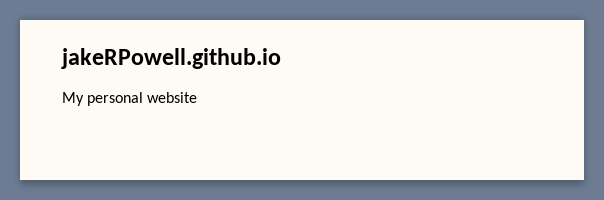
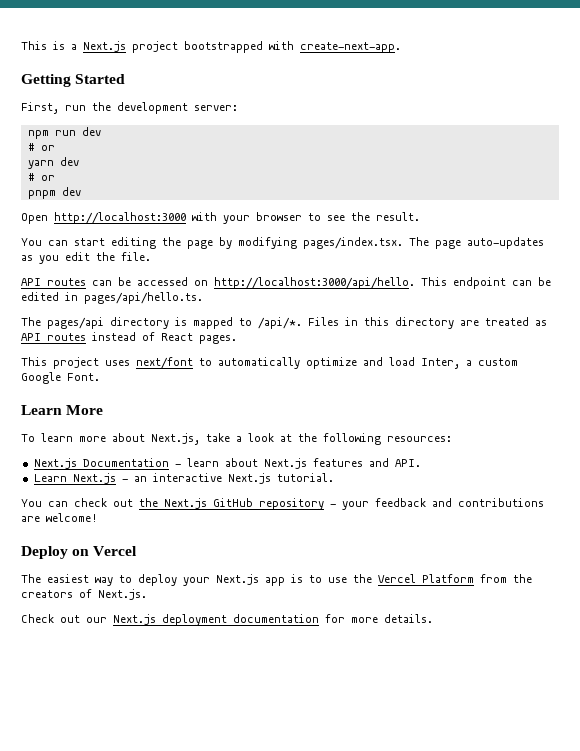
[61,48,281,69] [62,92,198,106] jakeRPowell.github.io // My personal website -> [21,41,401,53] [21,74,126,87] [21,102,238,114] [27,127,101,139] [27,143,55,151] [27,157,79,169] [27,173,55,181] [27,187,81,199] [21,212,420,224] [21,237,544,249] [21,252,151,264] [21,277,551,289] [21,292,203,304] [21,317,547,329] [21,332,237,344] [21,357,518,369] [21,372,100,384] [21,405,104,415] [21,433,452,445] [33,458,421,469] [33,473,334,484] [21,498,544,510] [21,513,98,522] [21,546,138,559] [21,574,532,586] [21,589,147,600] [21,614,433,626] This is a Next.js project bootstrapped with create-next-app. // Getting Started // First, run the development server: // npm run dev // # or // yarn dev // # or // pnpm dev // Open http://localhost:3000 with your browser to see the result. // You can start editing the page by modifying pages/index.tsx. The page auto-updates as you edit the file. // API routes can be accessed on http://localhost:3000/api/hello. This endpoint can be edited in pages/api/hello.ts. // The pages/api directory is mapped to /api/*. Files in this directory are treated as API routes instead of React pages. // This project uses next/font to automatically optimize and load Inter, a custom Google Font. // Learn More // To learn more about Next.js, take a look at the following resources: // Next.js Documentation - learn about Next.js features and API. // Learn Next.js - an interactive Next.js tutorial. // You can check out the Next.js GitHub repository - your feedback and contributions are welcome! // Deploy on Vercel // The easiest way to deploy your Next.js app is to use the Vercel Platform from the creators of Next.js. // Check out our Next.js deployment documentation for more details.

